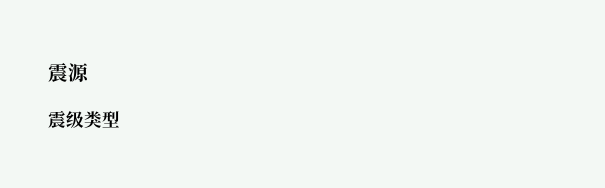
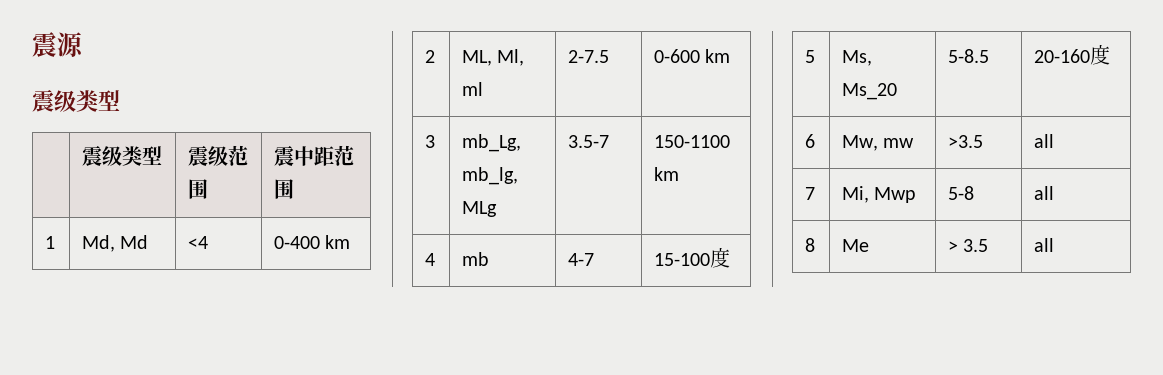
(120, 119) none -> [82,145,163,166] [188,145,249,166] [188,179,209,199] [274,145,355,166] [274,179,295,199] [45,236,56,249] [82,235,149,252] [188,236,209,249] [274,235,351,249] [425,50,436,63] [462,49,525,66] [462,82,484,96] [568,50,610,63] [654,49,731,63] [425,135,436,148] [462,134,522,152] [462,167,519,185] [462,201,498,217] [568,135,610,148] [654,135,731,148] [654,167,680,181] [425,253,436,266] [462,252,490,266] [568,253,595,266] [654,247,731,268] [805,50,816,63] [842,50,873,66] [842,83,898,100] [948,49,990,63] [1034,44,1111,65] [805,134,816,148] [842,135,915,151] [948,135,984,148] [1034,134,1055,148] [805,187,816,200] [842,186,917,203] [948,186,975,200] [1034,186,1055,200] [805,238,816,252] [842,239,870,252] [948,239,989,252] [1034,238,1055,252] // | 震级类型 | 震级范围 | 震中距范围 // 1 | Md, Md | <4 | 0-400 km // 2 | ML, Ml, ml | 2-7.5 | 0-600 km // 3 | mb_Lg, mb_lg, MLg | 3.5-7 | 150-1100 km // 4 | mb | 4-7 | 15-100度 // 5 | Ms, Ms_20 | 5-8.5 | 20-160度 // 6 | Mw, mw | >3.5 | all // 7 | Mi, Mwp | 5-8 | all // 8 | Me | > 3.5 | all

